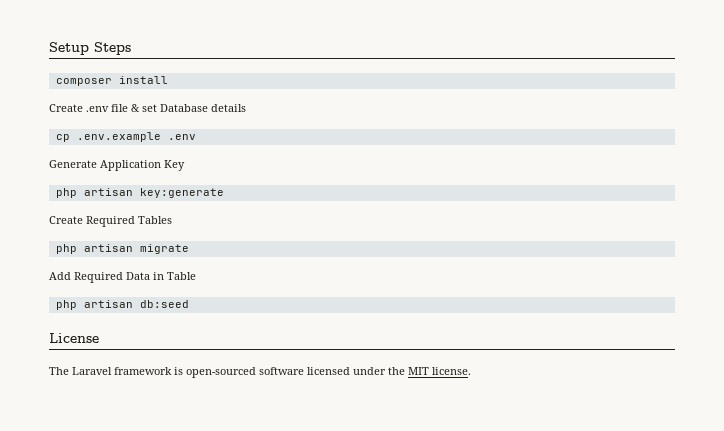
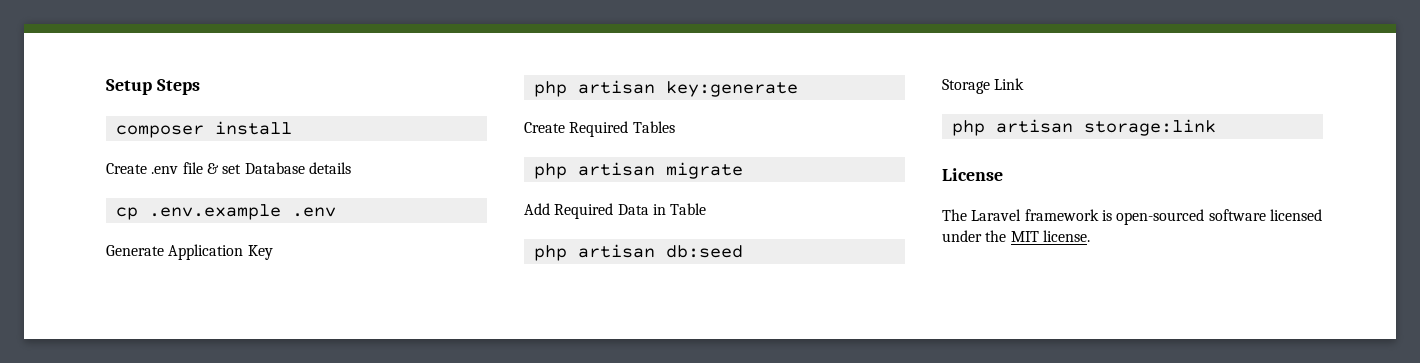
(189, 304) none -> [942,78,1025,94] [951,119,1216,136] // Storage Link // php artisan storage:link

